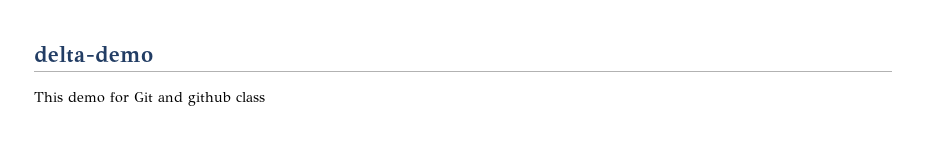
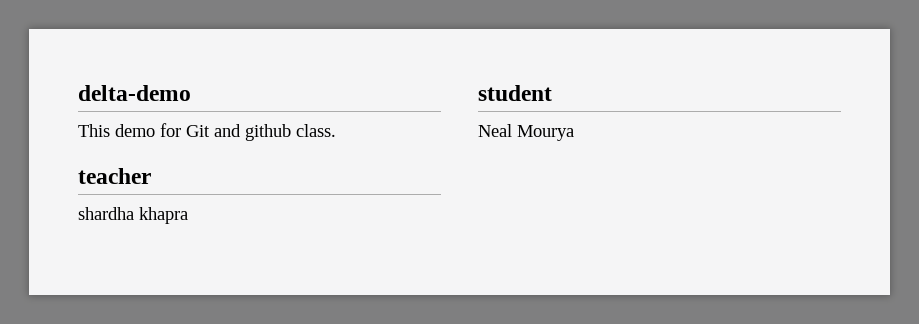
[236,92,265,102] class -> [296,124,336,137] [78,168,151,184] [78,207,188,224] [478,85,552,101] [478,124,574,141] class. // teacher // shardha khapra // student // Neal Mourya

